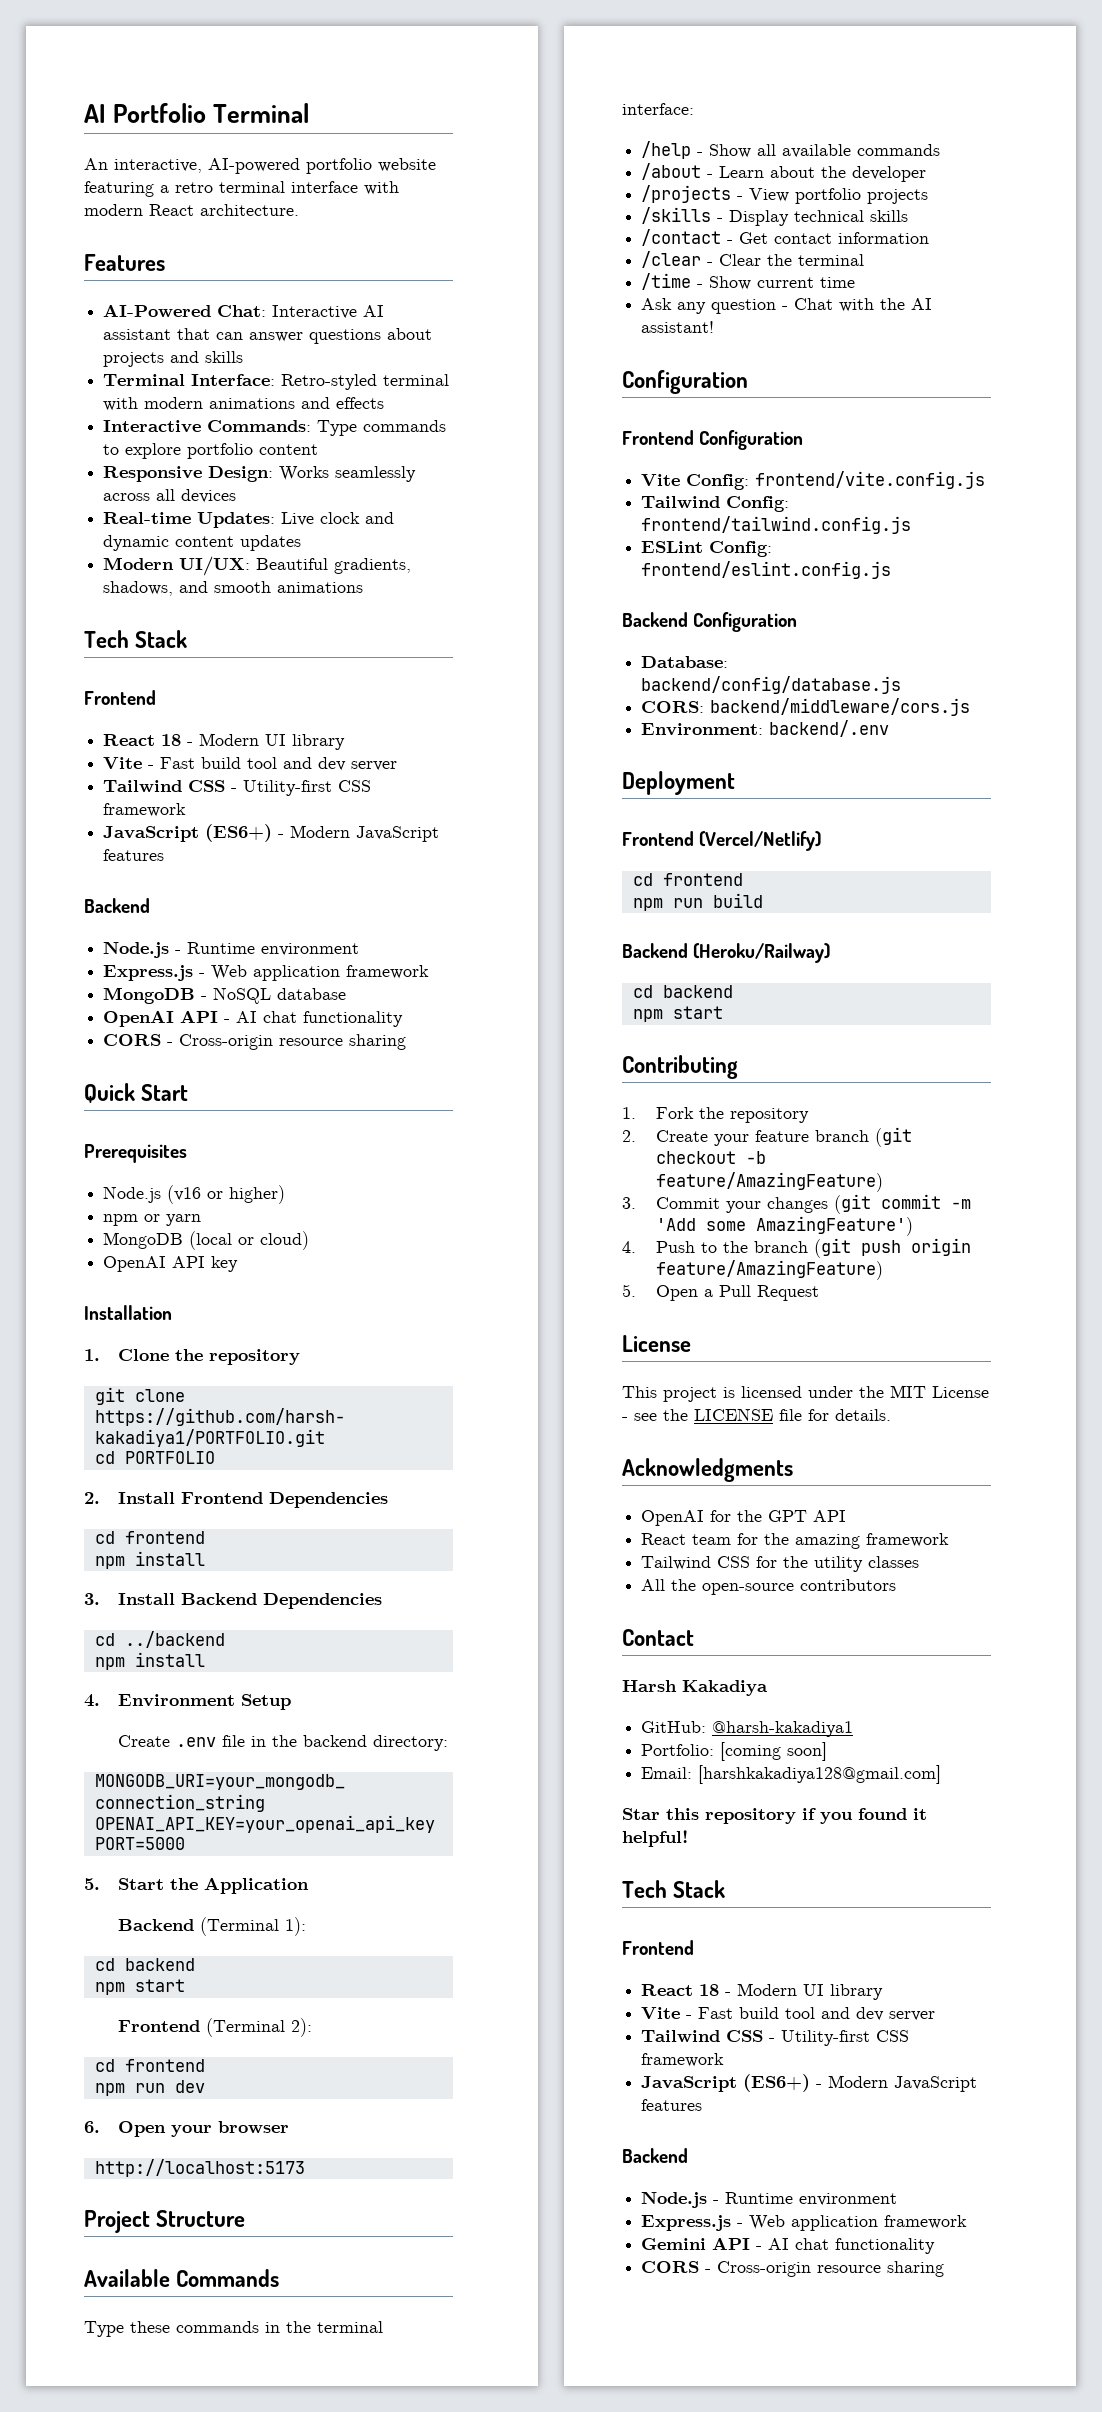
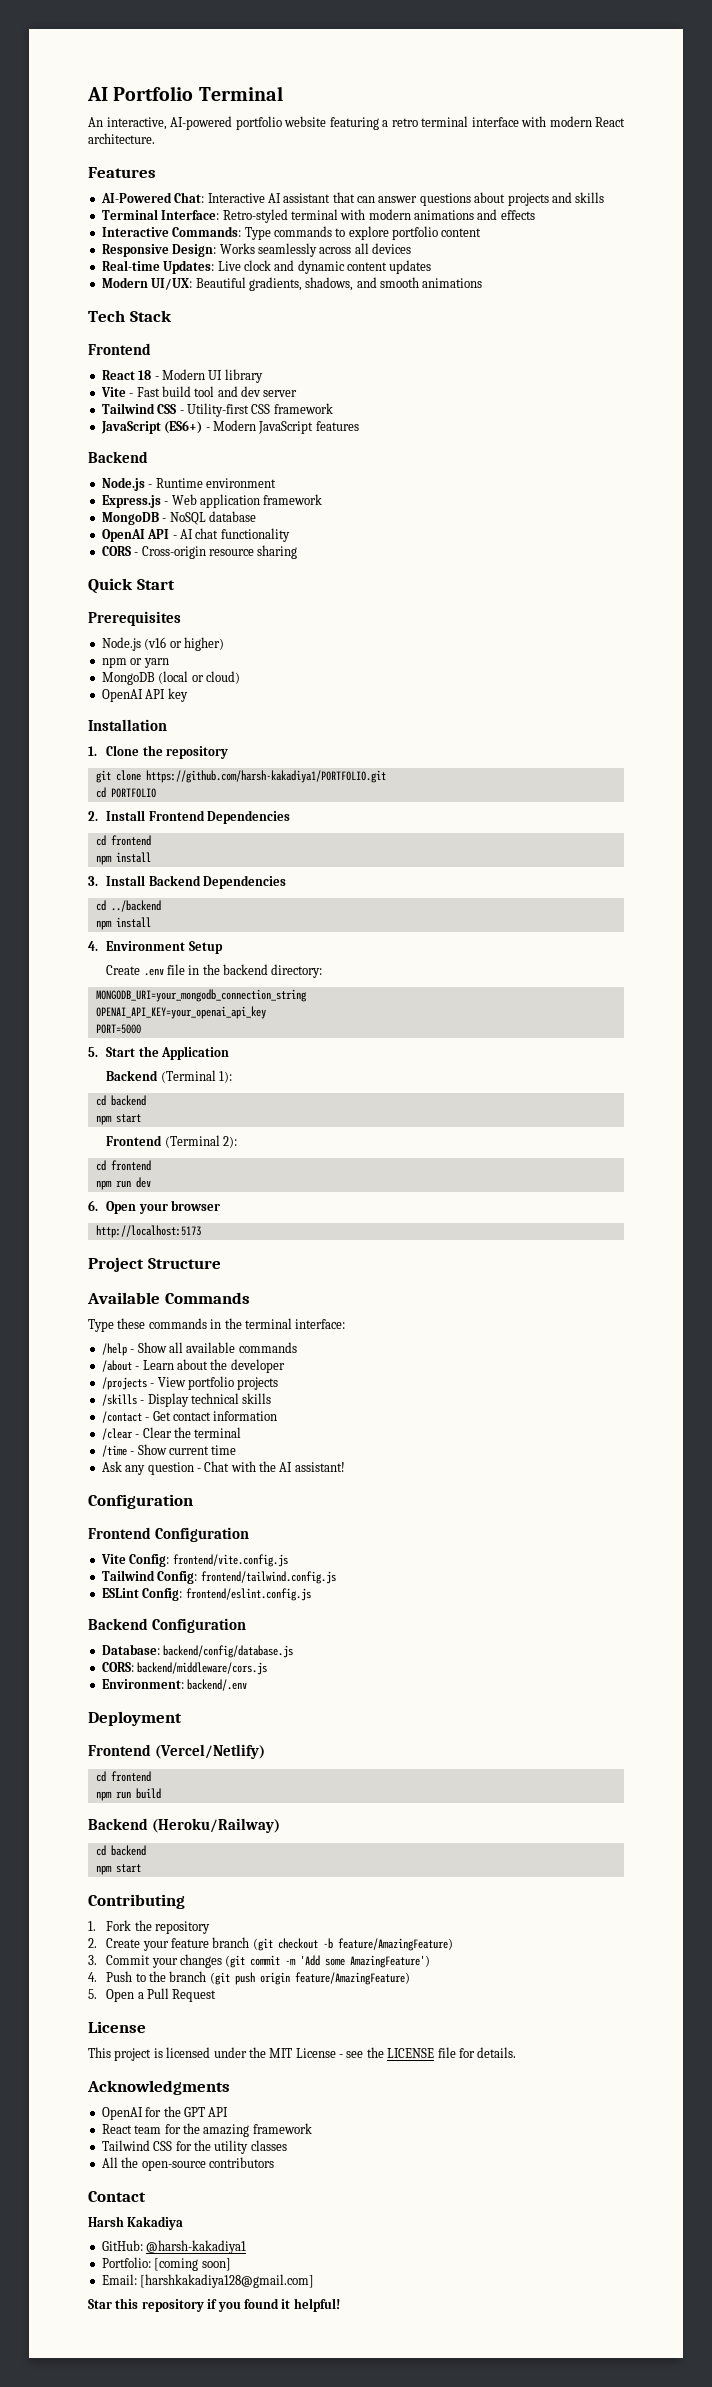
[622,1880,726,1898] [622,1940,694,1955] [641,1983,884,2000] [641,2007,936,2021] [641,2030,910,2046] [641,2053,725,2067] [641,2074,978,2092] [641,2099,703,2111] [622,2148,688,2163] [641,2191,898,2208] [641,2215,968,2231] [641,2237,936,2254] [641,2261,945,2277] // Tech Stack // Frontend // React 18 - Modern UI library // Vite - Fast build tool and dev server // Tailwind CSS - Utility-first CSS framework // JavaScript (ES6+) - Modern JavaScript features // Backend // Node.js - Runtime environment // Express.js - Web application framework // Gemini API - AI chat functionality // CORS - Cross-origin resource sharing -> (340, 2305) none

